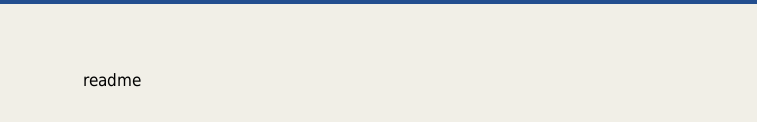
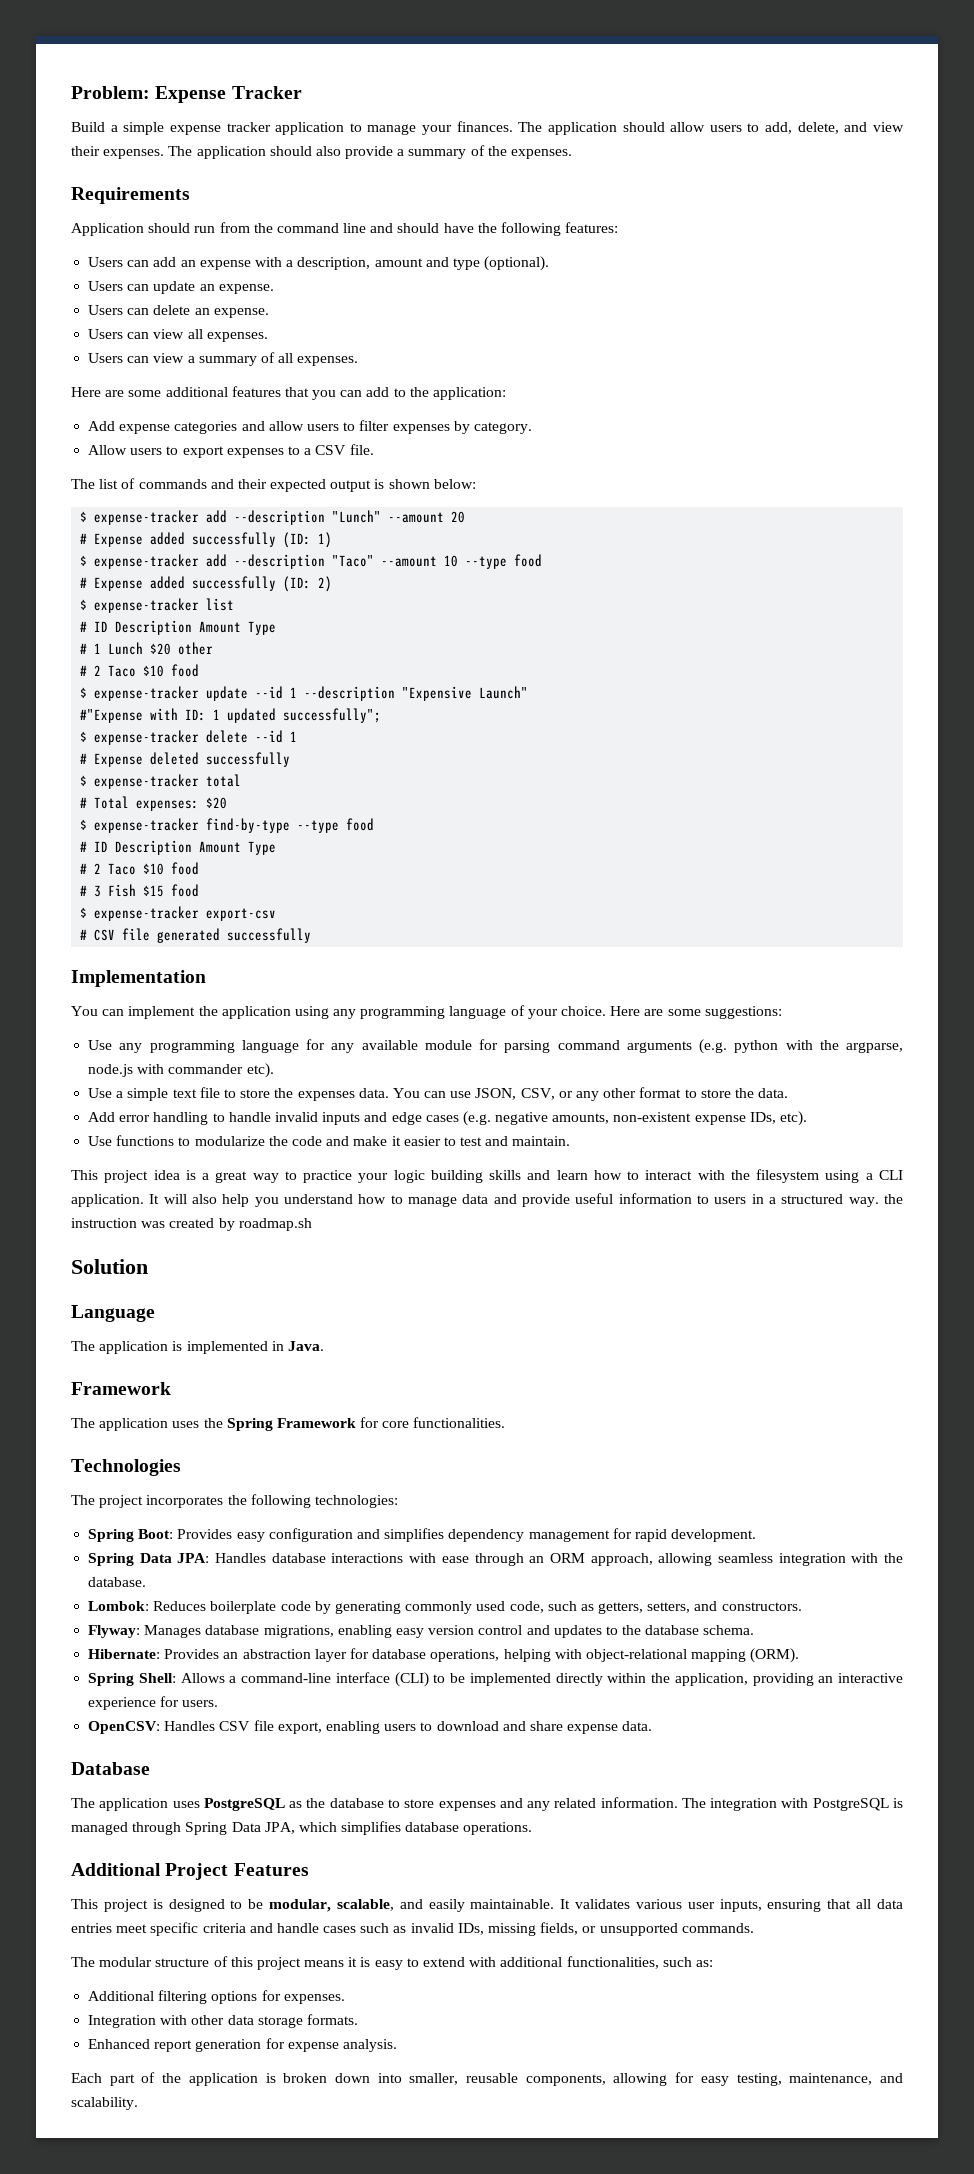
[83,73,141,87] readme -> [71,86,302,103] [71,121,905,135] [71,145,573,159] [71,187,190,204] [71,222,619,236] [88,256,550,271] [88,281,274,294] [88,305,269,318] [88,329,268,342] [88,352,359,366] [71,386,507,400] [88,420,532,434] [88,444,374,458] [71,478,476,492] [80,510,466,525] [80,532,333,548] [80,554,543,569] [80,576,333,592] [80,598,235,613] [80,620,277,635] [80,642,214,655] [80,664,200,677] [80,686,529,701] [80,708,382,723] [80,730,298,745] [80,752,291,767] [80,774,242,789] [80,796,228,811] [80,818,375,833] [80,840,277,855] [80,862,200,875] [80,884,200,897] [80,906,277,921] [80,928,312,943] [71,970,206,987] [71,1005,782,1019] [88,1039,904,1054] [88,1063,274,1078] [88,1087,789,1101] [88,1111,808,1126] [88,1135,571,1146] [71,1169,903,1183] [71,1193,904,1207] [71,1218,312,1231] [71,1259,148,1274] [71,1305,155,1322] [71,1341,324,1354] [71,1382,171,1395] [71,1417,506,1431] [71,1459,181,1476] [71,1494,398,1508] [88,1528,757,1542] [88,1553,904,1566] [88,1577,147,1587] [88,1601,802,1614] [88,1625,755,1638] [88,1648,800,1663] [88,1672,904,1687] [88,1696,219,1710] [88,1720,653,1734] [71,1762,150,1775] [71,1797,904,1811] [71,1821,533,1835] [71,1863,309,1880] [71,1899,904,1912] [71,1922,754,1936] [71,1956,713,1970] [88,1990,345,2004] [88,2014,358,2028] [88,2038,397,2052] [71,2072,904,2086] [71,2097,138,2110] Problem: Expense Tracker // Build a simple expense tracker application to manage your finances. The application should allow users to add, delete, and view their expenses. The application should also provide a summary of the expenses. // Requirements // Application should run from the command line and should have the following features: // Users can add an expense with a description, amount and type (optional). // Users can update an expense. // Users can delete an expense. // Users can view all expenses. // Users can view a summary of all expenses. // Here are some additional features that you can add to the application: // Add expense categories and allow users to filter expenses by category. // Allow users to export expenses to a CSV file. // The list of commands and their expected output is shown below: // $ expense-tracker add --description "Lunch" --amount 20 // # Expense added successfully (ID: 1) // $ expense-tracker add --description "Taco" --amount 10 --type food // # Expense added successfully (ID: 2) // $ expense-tracker list // # ID Description Amount Type // # 1 Lunch $20 other // # 2 Taco $10 food // $ expense-tracker update --id 1 --description "Expensive Launch" // #"Expense with ID: 1 updated successfully"; // $ expense-tracker delete --id 1 // # Expense deleted successfully // $ expense-tracker total // # Total expenses: $20 // $ expense-tracker find-by-type --type food // # ID Description Amount Type // # 2 Taco $10 food // # 3 Fish $15 food // $ expense-tracker export-csv // # CSV file generated successfully // Implementation // You can implement the application using any programming language of your choice. Here are some suggestions: // Use any programming language for any available module for parsing command arguments (e.g. python with the argparse, node.js with commander etc). // Use a simple text file to store the expenses data. You can use JSON, CSV, or any other format to store the data. // Add error handling to handle invalid inputs and edge cases (e.g. negative amounts, non-existent expense IDs, etc). // Use functions to modularize the code and make it easier to test and maintain. // This project idea is a great way to practice your logic building skills and learn how to interact with the filesystem using a CLI application. It will also help you understand how to manage data and provide useful information to users in a structured way. the instruction was created by roadmap.sh // Solution // Language // The application is implemented in Java. // Framework // The application uses the Spring Framework for core functionalities. // Technologies // The project incorporates the following technologies: // Spring Boot: Provides easy configuration and simplifies dependency management for rapid development. // Spring Data JPA: Handles database interactions with ease through an ORM approach, allowing seamless integration with the database. // Lombok: Reduces boilerplate code by generating commonly used code, such as getters, setters, and constructors. // Flyway: Manages database migrations, enabling easy version control and updates to the database schema. // Hibernate: Provides an abstraction layer for database operations, helping with object-relational mapping (ORM). // Spring Shell: Allows a command-line interface (CLI) to be implemented directly within the application, providing an interactive experience for users. // OpenCSV: Handles CSV file export, enabling users to download and share expense data. // Database // The application uses PostgreSQL as the database to store expenses and any related information. The integration with PostgreSQL is managed through Spring Data JPA, which simplifies database operations. // Additional Project Features // This project is designed to be modular, scalable, and easily maintainable. It validates various user inputs, ensuring that all data entries meet specific criteria and handle cases such as invalid IDs, missing fields, or unsupported commands. // The modular structure of this project means it is easy to extend with additional functionalities, such as: // Additional filtering options for expenses. // Integration with other data storage formats. // Enhanced report generation for expense analysis. // Each part of the application is broken down into smaller, reusable components, allowing for easy testing, maintenance, and scalability.

